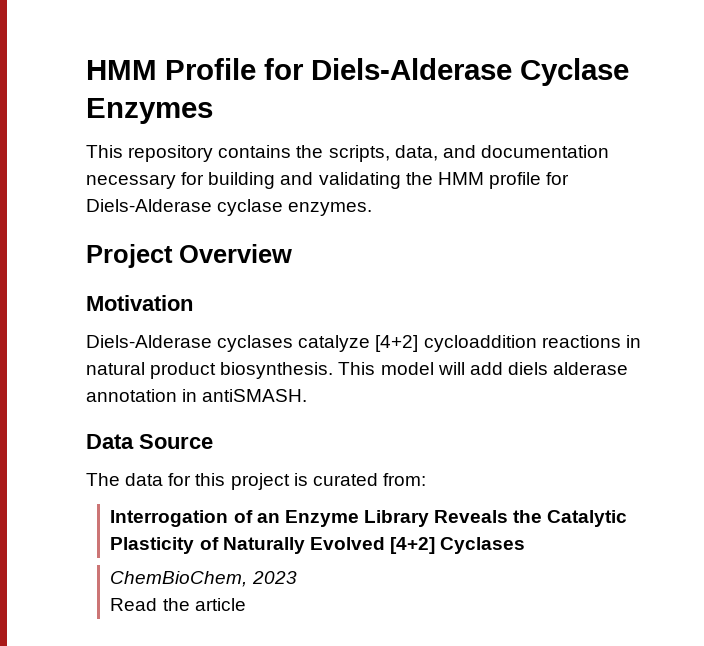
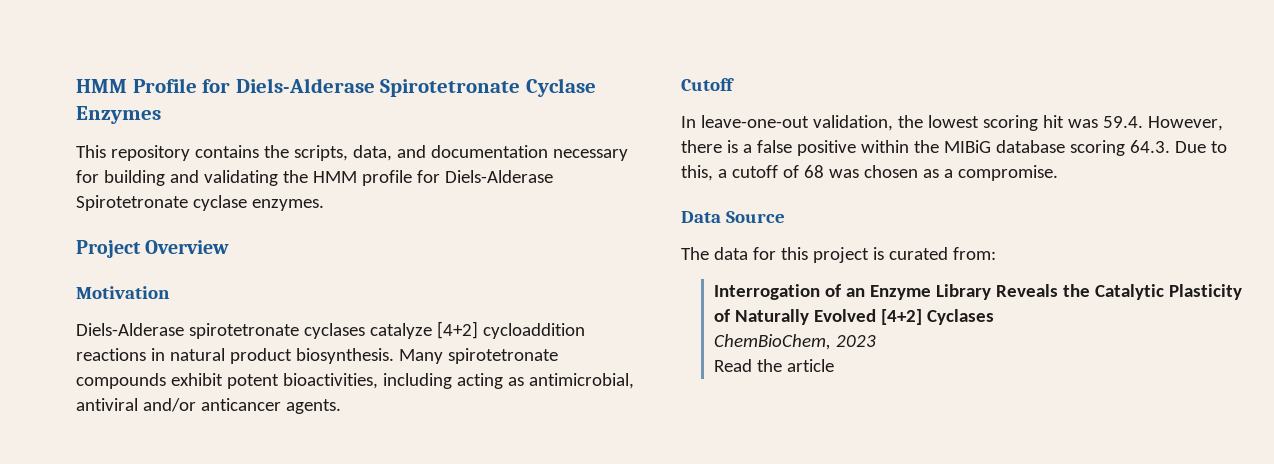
(512, 69) none -> [380,79,521,97] Spirotetronate
(212, 205) none -> [76,195,188,211] Spirotetronate
(212, 341) none -> [188,323,299,339] spirotetronate
[338,362,629,375] [86,389,308,402] This model will add diels alderase annotation in antiSMASH. -> [398,348,558,364] [76,373,634,389] [76,398,341,414] [681,78,734,91] [681,115,1223,131] [681,140,1227,156] [681,165,1058,181] Many spirotetronate compounds exhibit potent bioactivities, including acting as antimicrobial, antiviral and/or anticancer agents. // Cutoff // In leave-one-out validation, the lowest scoring hit was 59.4. However, there is a false positive within the MIBiG database scoring 64.3. Due to this, a cutoff of 68 was chosen as a compromise.

